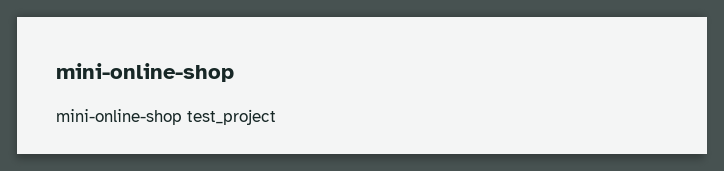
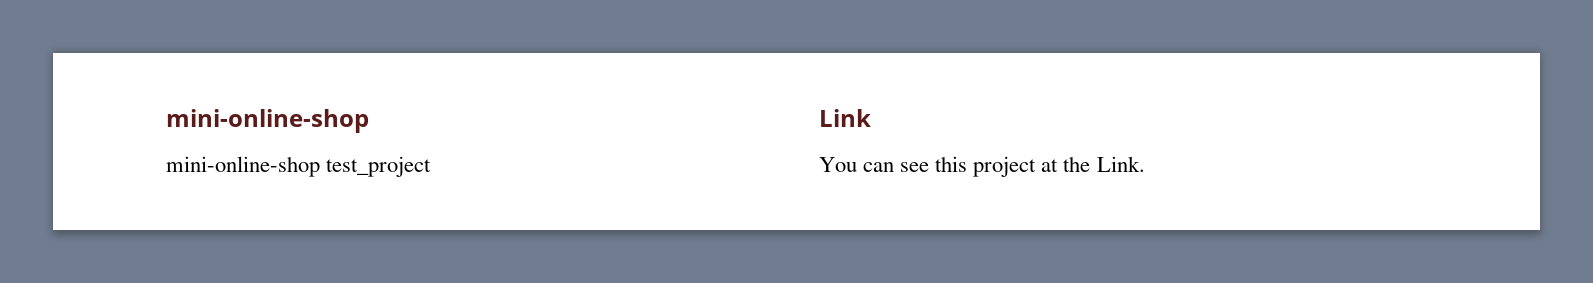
(276, 117) none -> [819,109,871,127] [819,156,1145,177] // Link // You can see this project at the Link.

